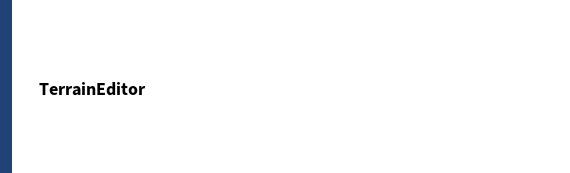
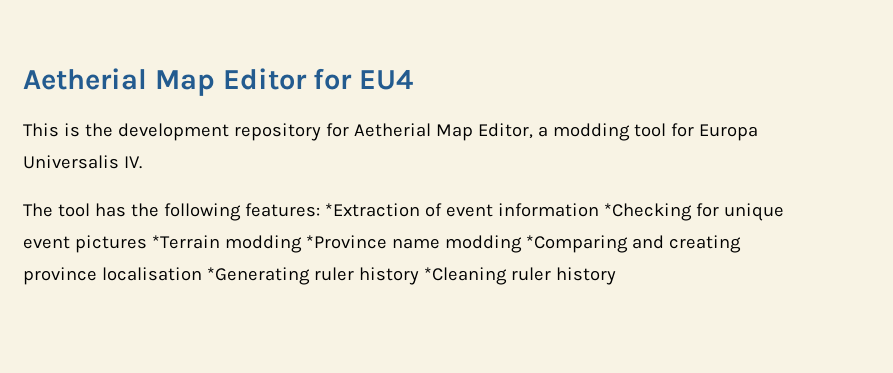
[39,82,146,96] TerrainEditor -> [23,68,414,96] [23,123,758,141] [23,155,142,169] [23,203,784,221] [23,235,741,253] [23,267,616,285] Aetherial Map Editor for EU4 // This is the development repository for Aetherial Map Editor, a modding tool for Europa Universalis IV. // The tool has the following features: *Extraction of event information *Checking for unique event pictures *Terrain modding *Province name modding *Comparing and creating province localisation *Generating ruler history *Cleaning ruler history

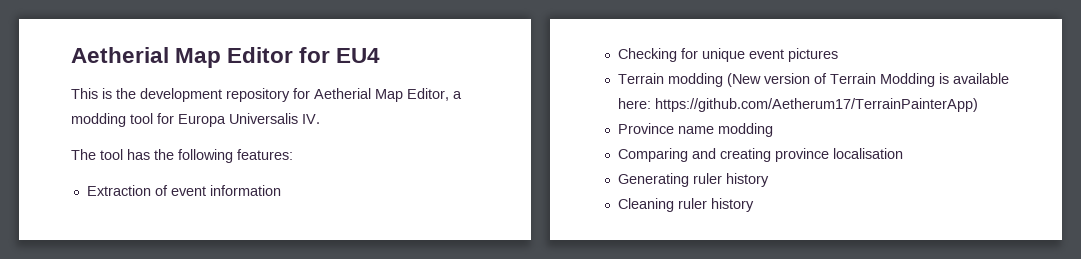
[324,203,420,217] *Extraction -> [86,185,151,196] // Extraction
[603,203,692,221] *Checking -> [617,48,677,62] // Checking
[151,235,387,253] *Terrain modding *Province -> [617,73,1009,87] [617,98,978,112] [617,123,674,134] // Terrain modding (New version of Terrain Modding is available here: https://github.com/Aetherum17/TerrainPainterApp) // Province
[525,235,628,253] *Comparing -> [617,148,688,162] // Comparing
[206,267,507,285] *Generating ruler history *Cleaning -> [617,173,769,187] [617,198,674,212] // Generating ruler history // Cleaning

